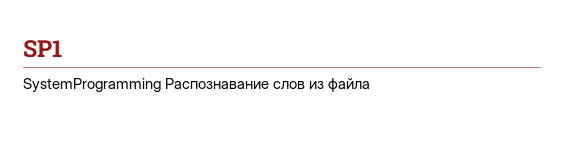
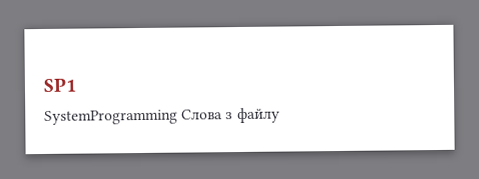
[165,78,371,92] Распознавание слов из файла -> [181,107,280,124] Слова з файлу

